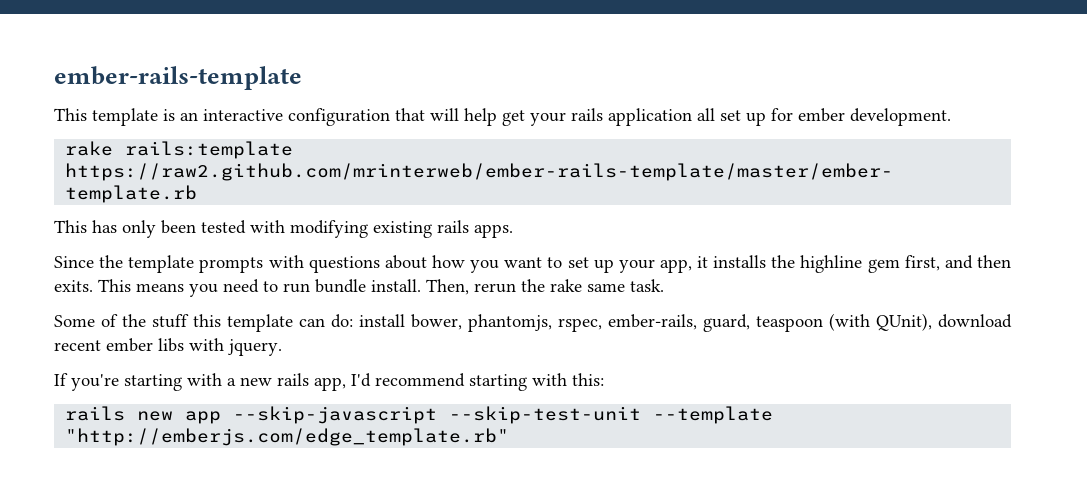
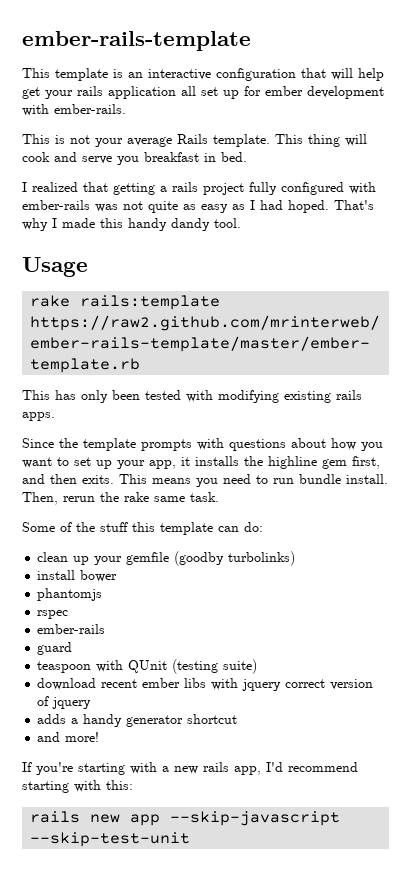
[850,108,951,126] development. -> [307,86,384,99] [22,104,126,116] [22,134,367,147] [22,152,247,165] [22,182,376,195] [22,200,374,213] [22,218,241,231] [22,257,88,277] development with ember-rails. // This is not your average Rails template. This thing will cook and serve you breakfast in bed. // I realized that getting a rails project fully configured with ember-rails was not quite as easy as I had hoped. That's why I made this handy dandy tool. // Usage
[359,313,932,332] install bower, phantomjs, rspec, ember-rails, guard, teaspoon (with QUnit), -> [37,551,296,566] [37,570,118,582] [37,588,103,601] [37,610,69,619] [37,624,106,634] [37,642,73,655] [37,659,258,674] // clean up your gemfile (goodby turbolinks) // install bower // phantomjs // rspec // ember-rails // guard // teaspoon with QUnit (testing suite) //
[228,339,282,356] jquery. -> [242,679,374,691] [37,696,92,709] [37,714,238,727] [37,732,100,742] jquery correct version of jquery // adds a handy generator shortcut // and more!
[653,406,774,424] [65,428,510,446] --template "http://emberjs.com/edge_template.rb" -> (191, 839) none

